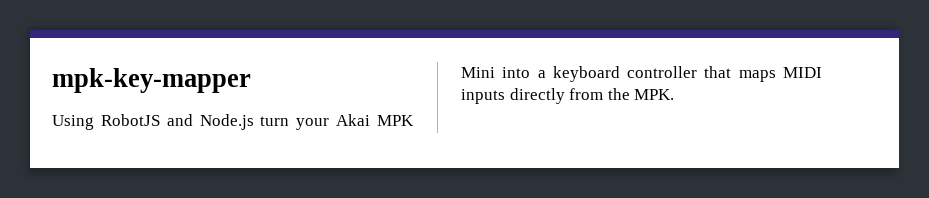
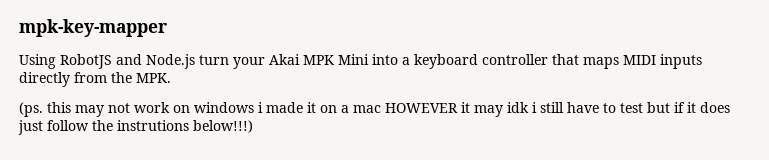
(675, 94) none -> [19,102,730,117] [18,120,253,135] // (ps. this may not work on windows i made it on a mac HOWEVER it may idk i still have to test but if it does just follow the instrutions below!!!)

